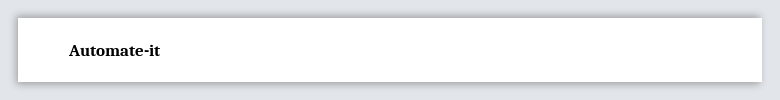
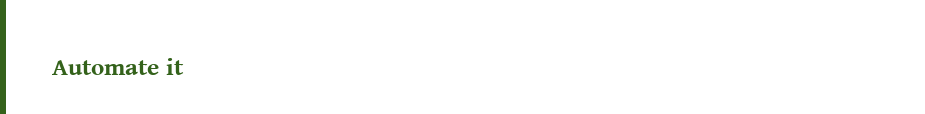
[68,44,161,56] Automate-it -> [52,58,184,75] Automate it

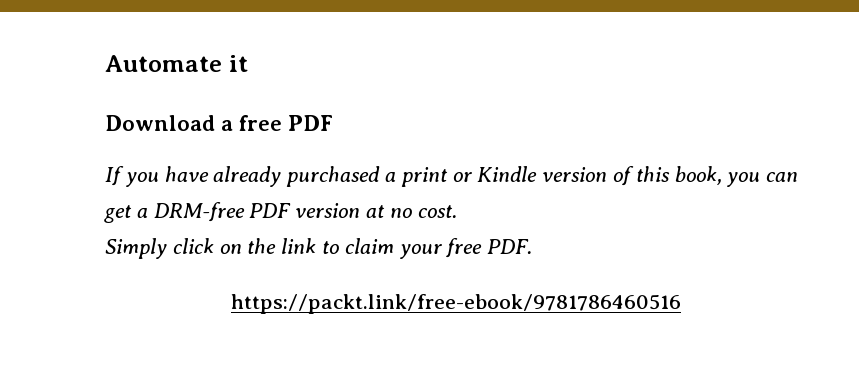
(184, 66) none -> [105,115,334,131] [105,166,799,187] [104,202,457,223] [105,238,533,259] [231,294,682,314] // Download a free PDF // If you have already purchased a print or Kindle version of this book, you can get a DRM-free PDF version at no cost. // Simply click on the link to claim your free PDF. // https://packt.link/free-ebook/9781786460516

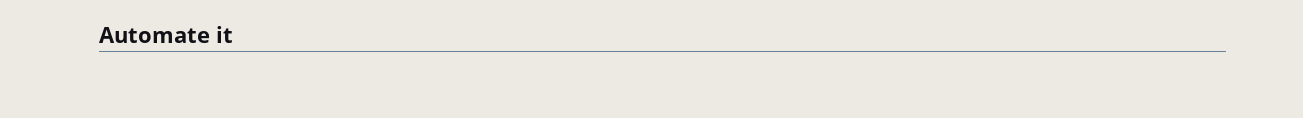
[105,115,334,131] [105,166,799,187] [104,202,457,223] [105,238,533,259] [231,294,682,314] // Download a free PDF // If you have already purchased a print or Kindle version of this book, you can get a DRM-free PDF version at no cost. // Simply click on the link to claim your free PDF. // https://packt.link/free-ebook/9781786460516 -> (233, 34) none

